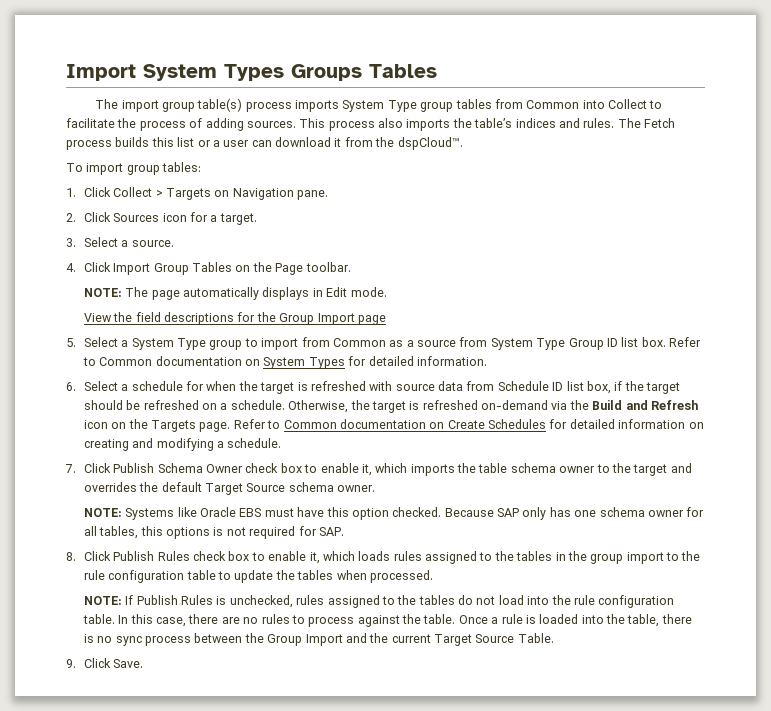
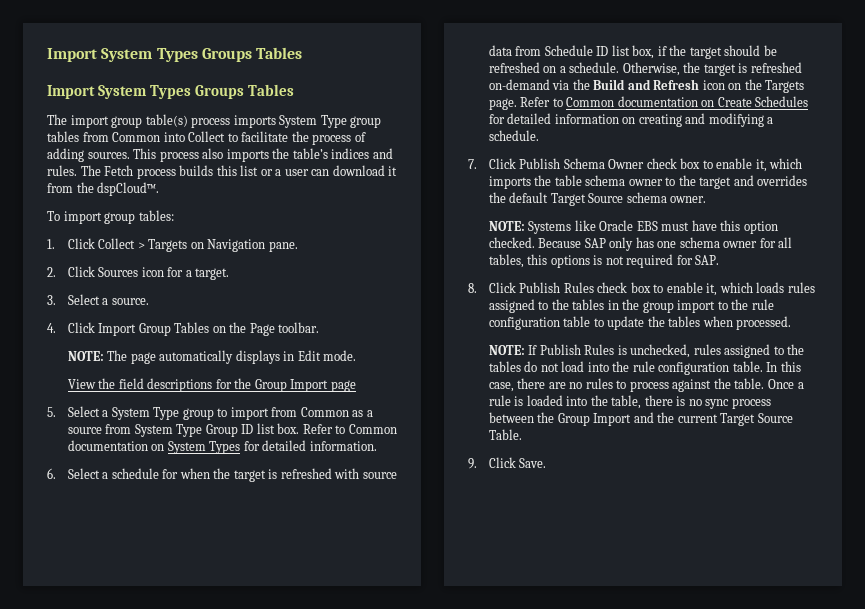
[66,64,437,81] Import System Types Groups Tables -> [47,47,303,62] [47,84,295,99] Import System Types Groups Tables // Import System Types Groups Tables

